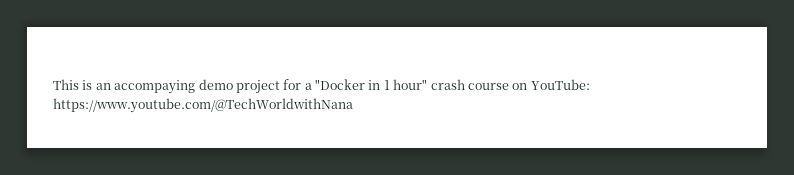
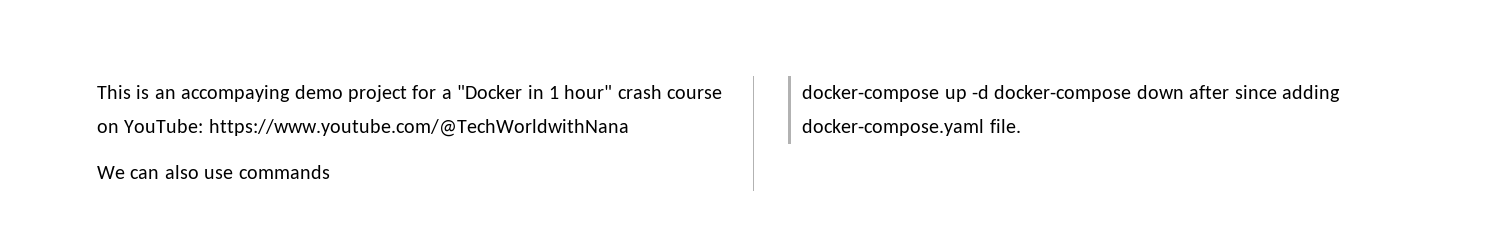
(353, 105) none -> [97,165,330,179] [802,85,1340,102] [802,119,1021,136] // We can also use commands // docker-compose up -d docker-compose down after since adding docker-compose.yaml file.

